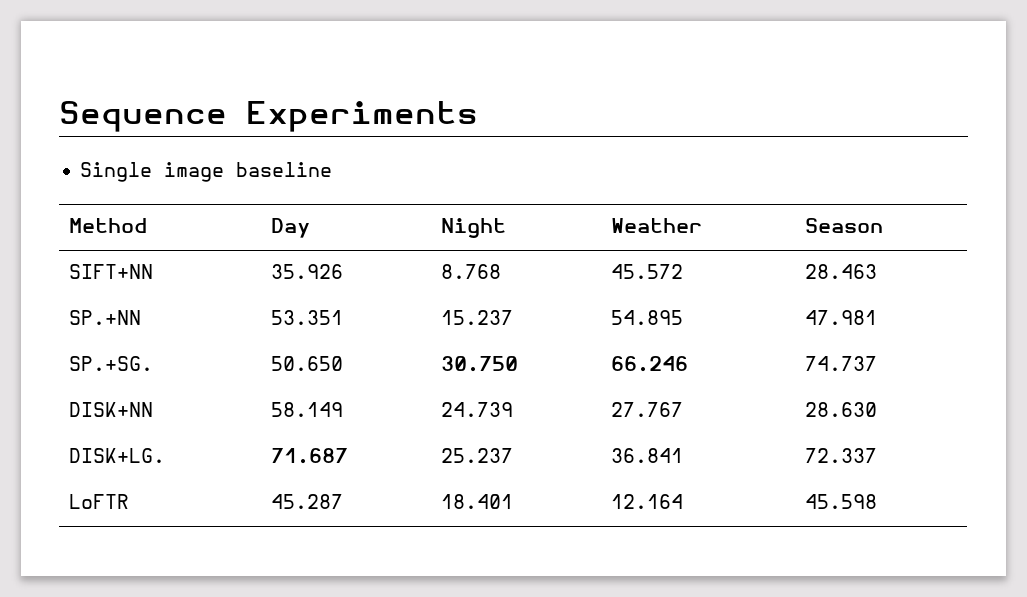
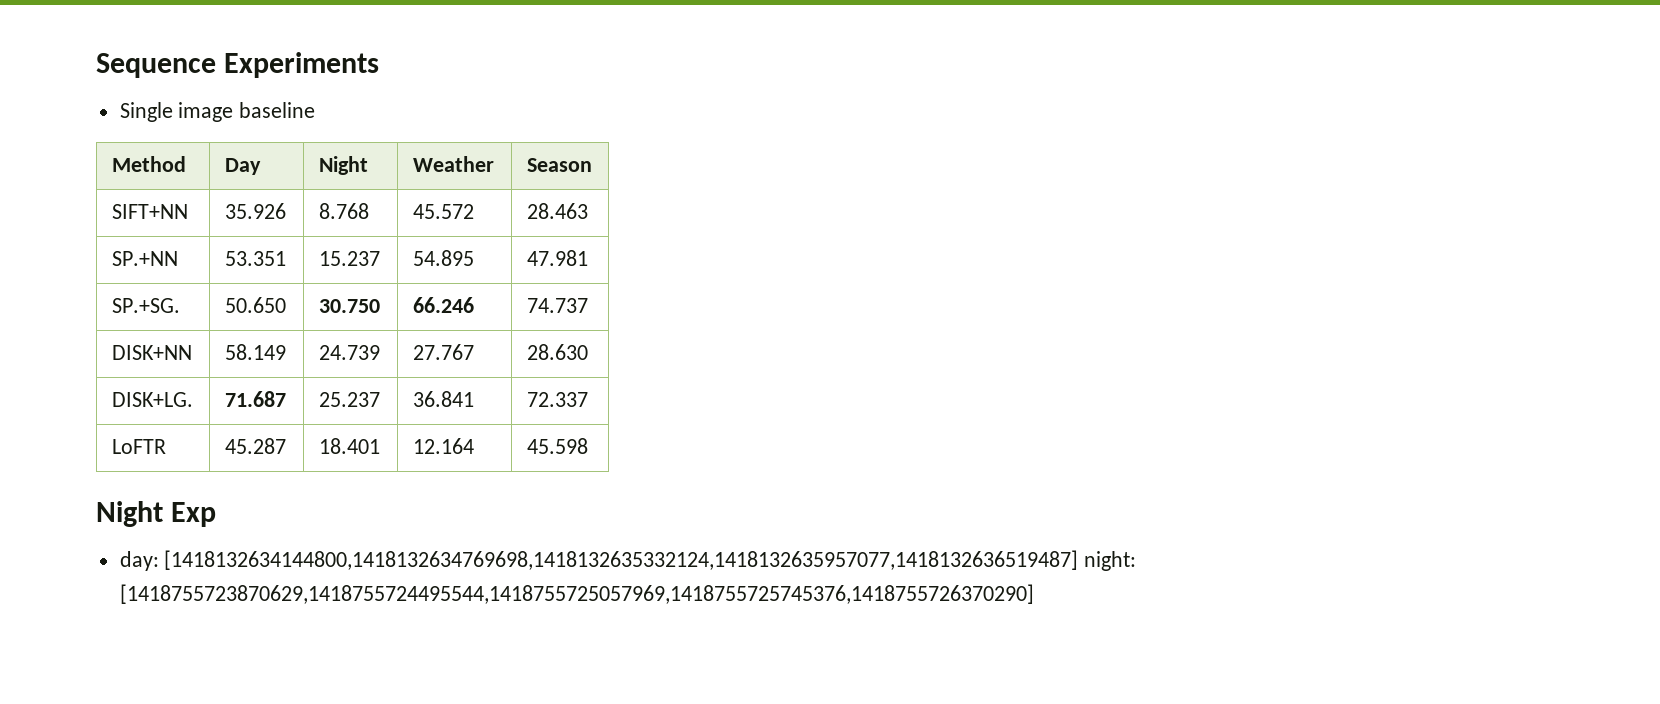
(877, 501) none -> [96,501,217,527] [119,550,1137,571] [119,584,1034,604] // Night Exp // day: [1418132634144800,1418132634769698,1418132635332124,1418132635957077,1418132636519487] night: [1418755723870629,1418755724495544,1418755725057969,1418755725745376,1418755726370290]

